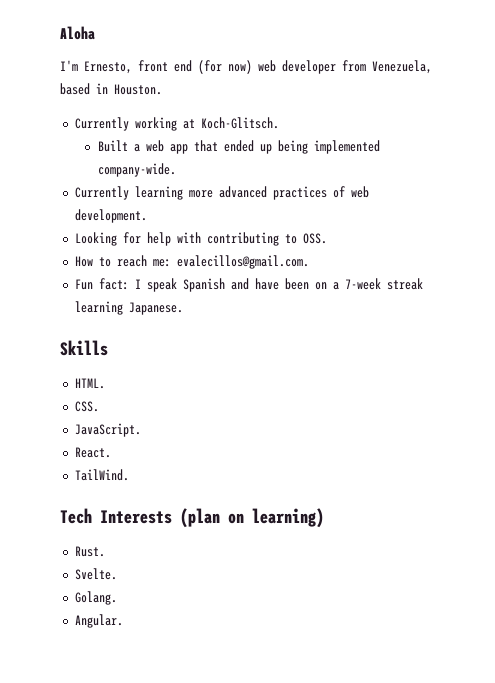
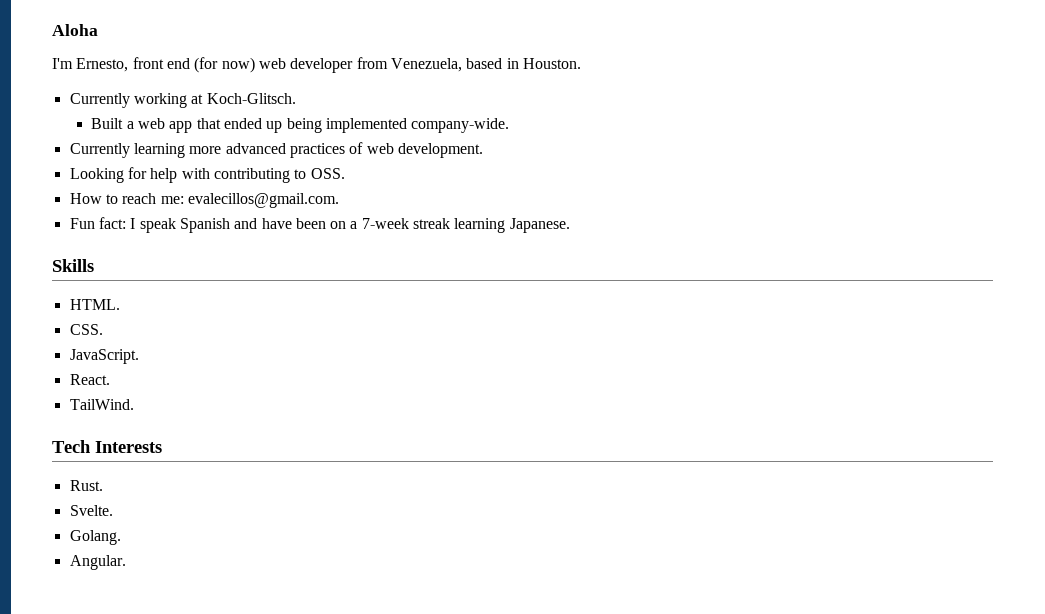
[180,508,324,528] (plan on learning) -> (162, 447) none

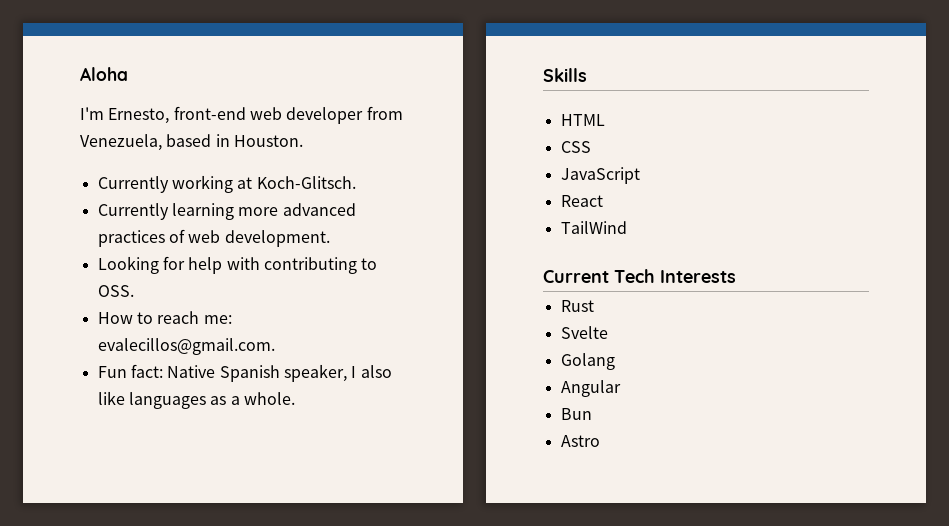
[132,57,255,73] front end (for now) -> [173,106,246,120] front-end
[91,118,510,133] // Built a web app that ended up being implemented company-wide. -> (356, 182) none
[130,218,570,233] [52,259,94,272] [69,299,120,310] [69,324,103,335] [69,349,139,364] [69,374,110,385] [69,399,134,410] [52,440,162,453] [69,480,103,491] [69,505,113,516] [69,530,121,545] [69,555,126,570] I speak Spanish and have been on a 7-week streak learning Japanese. // Skills // HTML. // CSS. // JavaScript. // React. // TailWind. // Tech Interests // Rust. // Svelte. // Golang. // Angular. -> [167,364,392,382] [97,391,295,409] [543,68,587,82] [560,114,605,126] [560,141,591,153] [560,167,640,184] [560,195,603,207] [560,221,627,234] [543,269,736,283] [560,300,594,312] [560,326,608,339] [560,353,615,370] [560,380,621,397] [560,408,592,420] [560,435,600,447] Native Spanish speaker, I also like languages as a whole. // Skills // HTML // CSS // JavaScript // React // TailWind // Current Tech Interests // Rust // Svelte // Golang // Angular // Bun // Astro

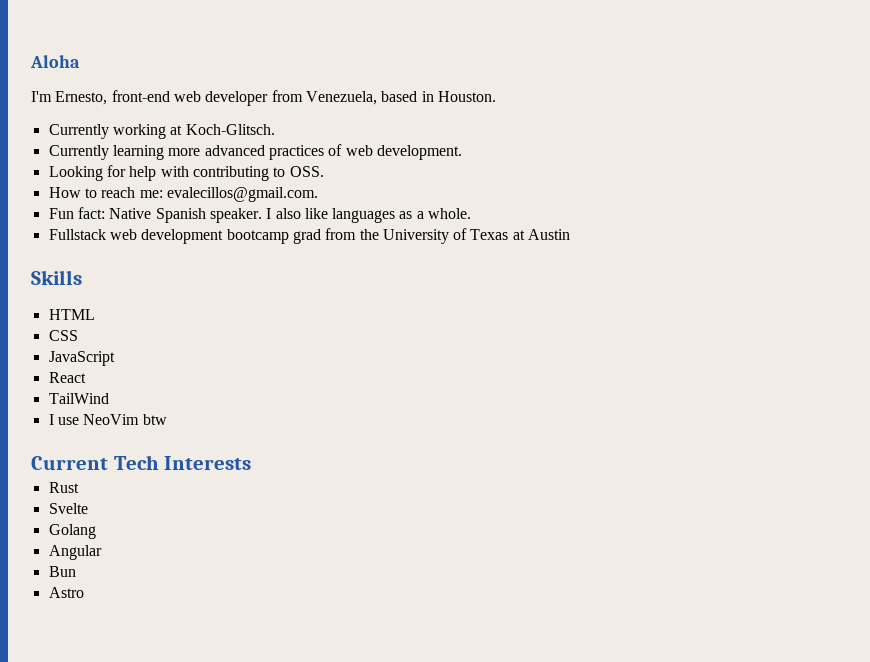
[283,364,347,382] speaker, -> [209,208,262,223] speaker.
(295, 398) none -> [48,228,571,244] // Fullstack web development bootcamp grad from the University of Texas at Austin
(627, 227) none -> [48,414,167,425] // I use NeoVim btw

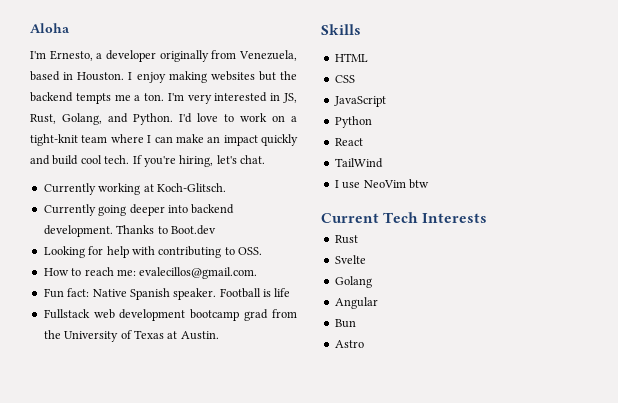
[111,90,269,106] front-end web developer -> [96,50,209,62] a developer originally
(496, 96) none -> [128,71,297,83] [30,92,297,104] [30,113,297,125] [30,134,298,146] [30,155,265,167] I enjoy making websites but the backend tempts me a ton. I'm very interested in JS, Rust, Golang, and Python. I'd love to work on a tight-knit team where I can make an impact quickly and build cool tech. If you're hiring, let's chat.
[112,144,462,160] learning more advanced practices of web development. -> [98,204,235,216] [43,225,216,237] going deeper into backend development. Thanks to Boot.dev
[266,208,472,223] I also like languages as a whole. -> [219,288,291,298] Football is life
[528,229,571,240] Austin -> [180,331,219,340] Austin.
(115, 358) none -> [334,116,372,128] // Python

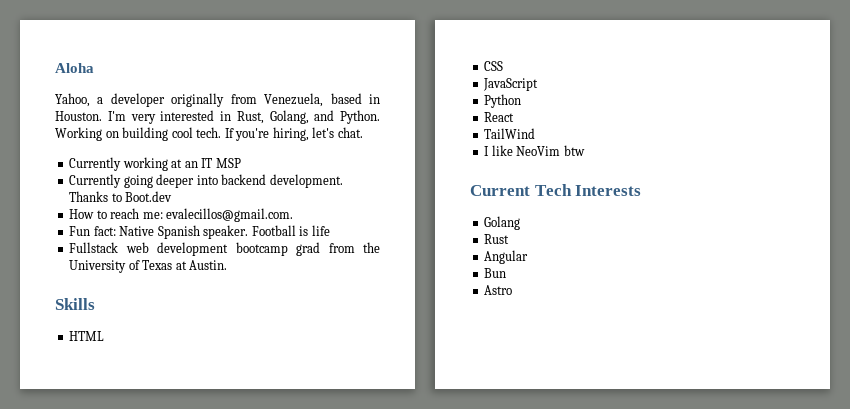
[30,50,93,61] I'm Ernesto, -> [55,93,90,107] Yahoo,
[128,71,297,83] [30,92,165,104] I enjoy making websites but the backend tempts me a ton. -> (102, 116) none
[282,93,297,103] JS, -> (231, 116) none
[179,113,297,123] [30,134,298,146] [30,155,79,165] I'd love to work on a tight-knit team where I can make an impact quickly and build -> [55,127,169,141] Working on building
[156,183,226,192] Koch-Glitsch. -> [184,158,241,168] an IT MSP
[43,246,262,258] // Looking for help with contributing to OSS. -> (173, 196) none
[342,182,361,189] use -> [491,145,513,156] like
(488, 218) none -> [484,216,521,230] // Golang
[334,255,366,264] [334,276,372,288] // Svelte // Golang -> (510, 239) none

